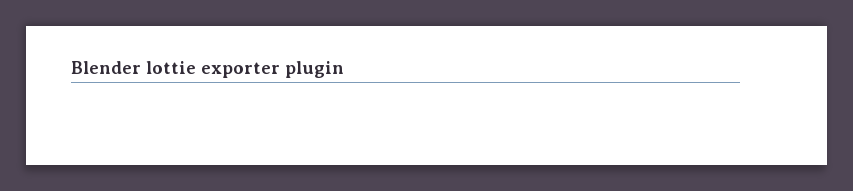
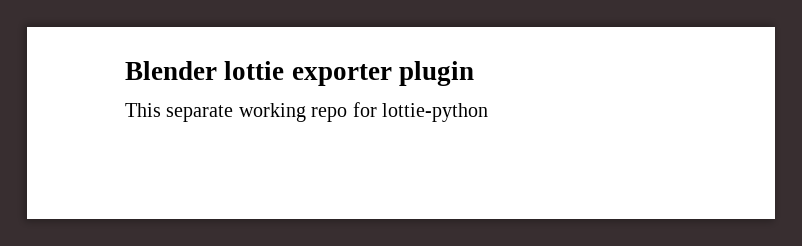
(344, 69) none -> [125,102,488,122] // This separate working repo for lottie-python

